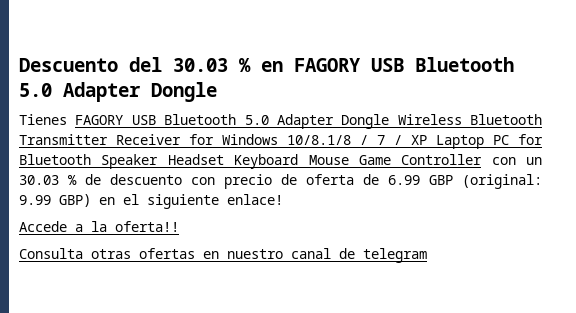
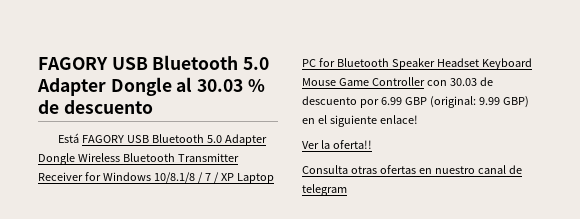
[19,57,514,72] [19,82,217,102] [19,114,67,125] Descuento del 30.03 % en FAGORY USB Bluetooth 5.0 Adapter Dongle // Tienes -> [38,55,270,70] [37,77,265,96] [38,100,153,114] [58,133,80,143] FAGORY USB Bluetooth 5.0 Adapter Dongle al 30.03 % de descuento // Está
[526,157,542,165] [19,174,379,189] un 30.03 % de descuento con precio de oferta de -> [449,77,493,86] [302,96,379,108] 30.03 de descuento por
[19,221,83,232] Accede a -> [302,141,319,149] Ver

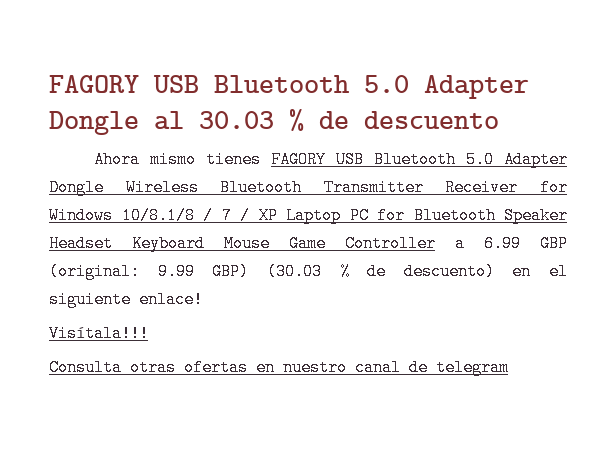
[58,133,80,143] Está -> [94,151,262,168] Ahora mismo tienes
[426,77,493,86] [302,96,379,108] con 30.03 de descuento por -> [455,235,465,252] a
(529, 102) none -> [266,263,495,280] (30.03 % de descuento)
[302,140,372,149] Ver la oferta!! -> [49,325,149,342] Visítala!!!

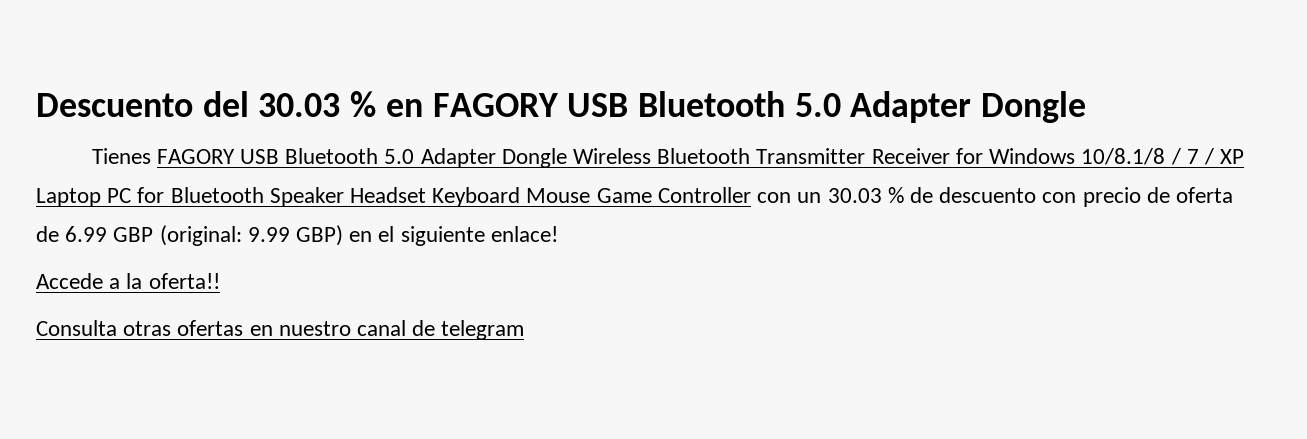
[49,75,529,99] [49,109,499,135] [94,151,262,168] FAGORY USB Bluetooth 5.0 Adapter Dongle al 30.03 % de descuento // Ahora mismo tienes -> [36,91,1087,123] [91,148,151,164] Descuento del 30.03 % en FAGORY USB Bluetooth 5.0 Adapter Dongle // Tienes
[455,235,465,252] a -> [757,187,1233,207] [36,226,59,242] con un 30.03 % de descuento con precio de oferta de
[266,263,495,280] (30.03 % de descuento) -> (344, 235) none
[49,325,149,342] Visítala!!! -> [36,273,220,289] Accede a la oferta!!

